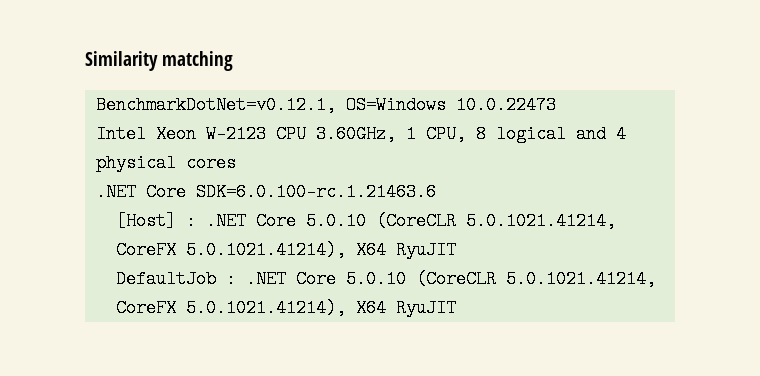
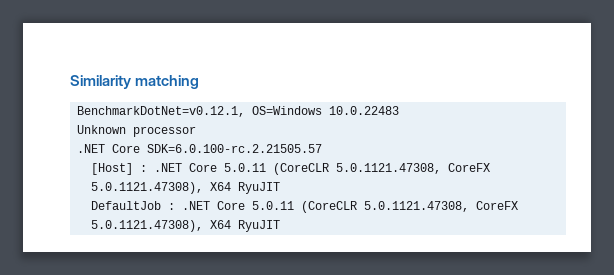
[455,96,556,114] [95,125,626,143] [95,154,236,172] [95,183,436,201] 10.0.22473 // Intel Xeon W-2123 CPU 3.60GHz, 1 CPU, 8 logical and 4 physical cores // .NET Core SDK=6.0.100-rc.1.21463.6 -> [328,106,399,115] [76,125,196,137] [76,144,322,153] 10.0.22483 // Unknown processor // .NET Core SDK=6.0.100-rc.2.21505.57
[305,212,616,230] [115,241,346,259] 5.0.10 (CoreCLR 5.0.1021.41214, CoreFX 5.0.1021.41214), -> [223,163,490,175] [90,182,203,194] 5.0.11 (CoreCLR 5.0.1121.47308, CoreFX 5.0.1121.47308),
[345,270,656,288] [115,299,346,317] 5.0.10 (CoreCLR 5.0.1021.41214, CoreFX 5.0.1021.41214), -> [251,201,518,213] [90,220,203,232] 5.0.11 (CoreCLR 5.0.1121.47308, CoreFX 5.0.1121.47308),

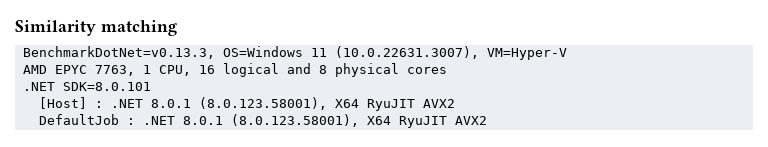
[76,106,399,117] [76,125,196,137] [76,144,322,153] BenchmarkDotNet=v0.12.1, OS=Windows 10.0.22483 // Unknown processor // .NET Core SDK=6.0.100-rc.2.21505.57 -> [22,46,567,60] [22,63,447,77] [22,82,151,91] BenchmarkDotNet=v0.13.3, OS=Windows 11 (10.0.22631.3007), VM=Hyper-V // AMD EPYC 7763, 1 CPU, 16 logical and 8 physical cores // .NET SDK=8.0.101
[188,163,490,175] [90,182,280,194] Core 5.0.11 (CoreCLR 5.0.1121.47308, CoreFX 5.0.1121.47308), X64 RyuJIT -> [150,97,455,111] 8.0.1 (8.0.123.58001), X64 RyuJIT AVX2
[216,201,518,213] [90,220,280,232] Core 5.0.11 (CoreCLR 5.0.1121.47308, CoreFX 5.0.1121.47308), X64 RyuJIT -> [182,114,487,128] 8.0.1 (8.0.123.58001), X64 RyuJIT AVX2

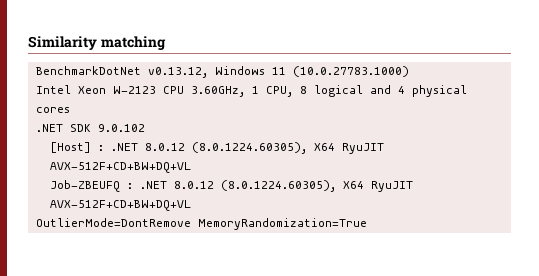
[22,46,567,60] [22,65,135,76] BenchmarkDotNet=v0.13.3, OS=Windows 11 (10.0.22631.3007), VM=Hyper-V // AMD EPYC 7763, -> [35,66,409,78] [35,85,245,97] BenchmarkDotNet v0.13.12, Windows 11 (10.0.27783.1000) // Intel Xeon W-2123 CPU 3.60GHz,
[198,65,215,74] 16 -> [299,86,307,94] 8
[318,65,327,74] 8 -> [397,86,405,94] 4
[62,82,151,91] SDK=8.0.101 -> [69,124,145,132] SDK 9.0.102
[150,97,455,111] [38,114,487,128] 8.0.1 (8.0.123.58001), X64 RyuJIT AVX2 // DefaultJob : .NET 8.0.1 (8.0.123.58001), X64 RyuJIT AVX2 -> [144,142,384,154] [49,162,191,173] [49,180,413,192] [49,200,191,211] [35,218,367,230] 8.0.12 (8.0.1224.60305), X64 RyuJIT AVX-512F+CD+BW+DQ+VL // Job-ZBEUFQ : .NET 8.0.12 (8.0.1224.60305), X64 RyuJIT AVX-512F+CD+BW+DQ+VL // OutlierMode=DontRemove MemoryRandomization=True

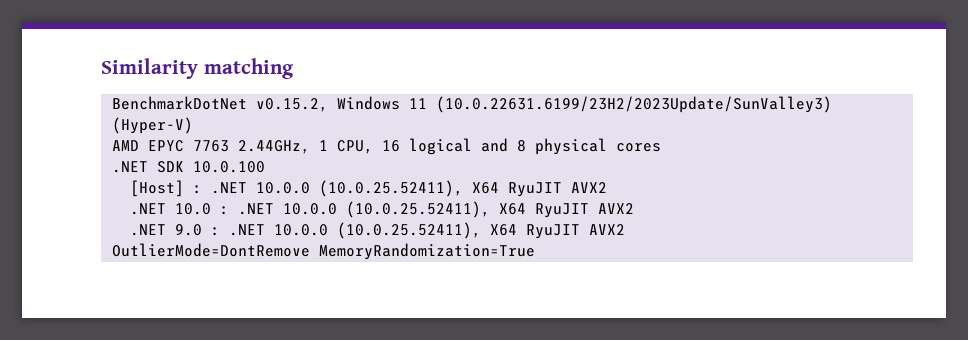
[147,67,208,78] v0.13.12, -> [255,98,328,112] v0.15.2,
[292,66,409,77] [35,85,245,97] (10.0.27783.1000) // Intel Xeon W-2123 CPU 3.60GHz, -> [435,96,832,113] [111,117,193,134] [111,140,310,154] (10.0.22631.6199/23H2/2023Update/SunValley3) (Hyper-V) // AMD EPYC 7763 2.44GHz,
[299,86,307,94] 8 -> [381,140,400,152] 16
[397,86,405,94] 4 -> [516,140,526,152] 8
[97,124,145,132] 9.0.102 -> [192,161,265,173] 10.0.100
[144,142,384,154] [49,162,191,173] [49,180,413,192] [49,200,191,211] 8.0.12 (8.0.1224.60305), X64 RyuJIT AVX-512F+CD+BW+DQ+VL // Job-ZBEUFQ : .NET 8.0.12 (8.0.1224.60305), X64 RyuJIT AVX-512F+CD+BW+DQ+VL -> [255,180,607,197] [129,201,634,218] [129,222,625,239] 10.0.0 (10.0.25.52411), X64 RyuJIT AVX2 // .NET 10.0 : .NET 10.0.0 (10.0.25.52411), X64 RyuJIT AVX2 // .NET 9.0 : .NET 10.0.0 (10.0.25.52411), X64 RyuJIT AVX2

